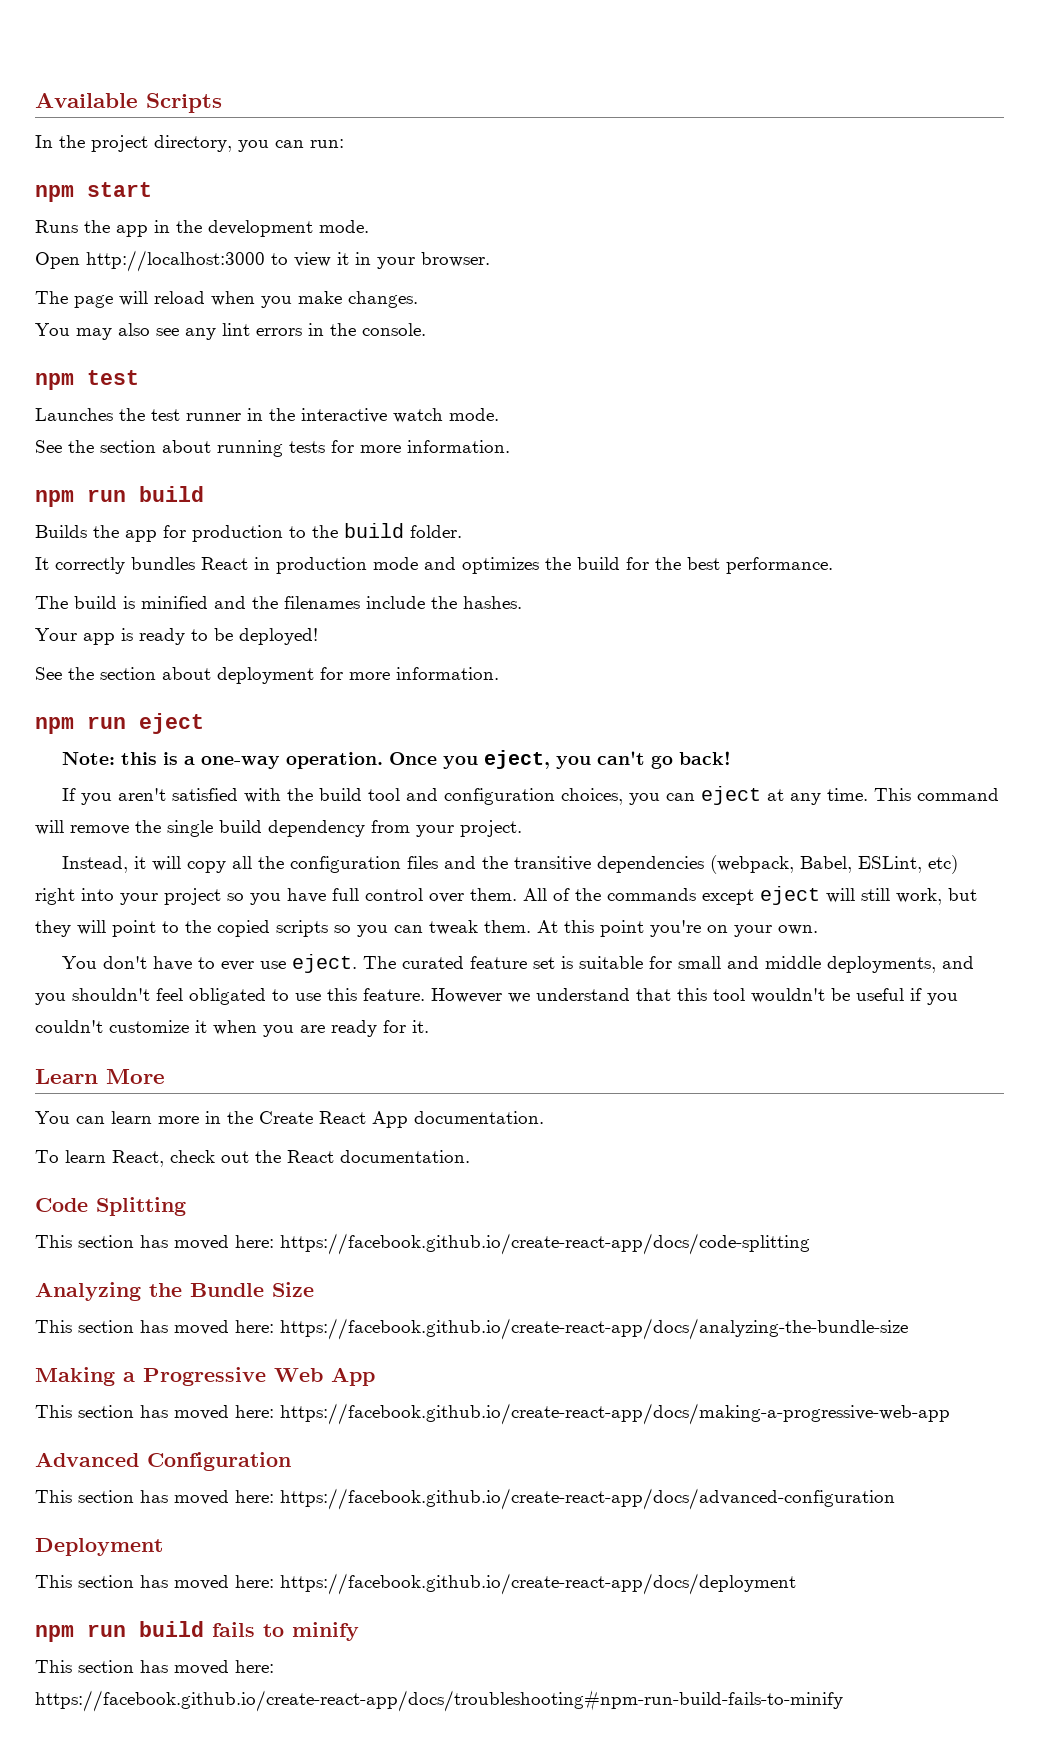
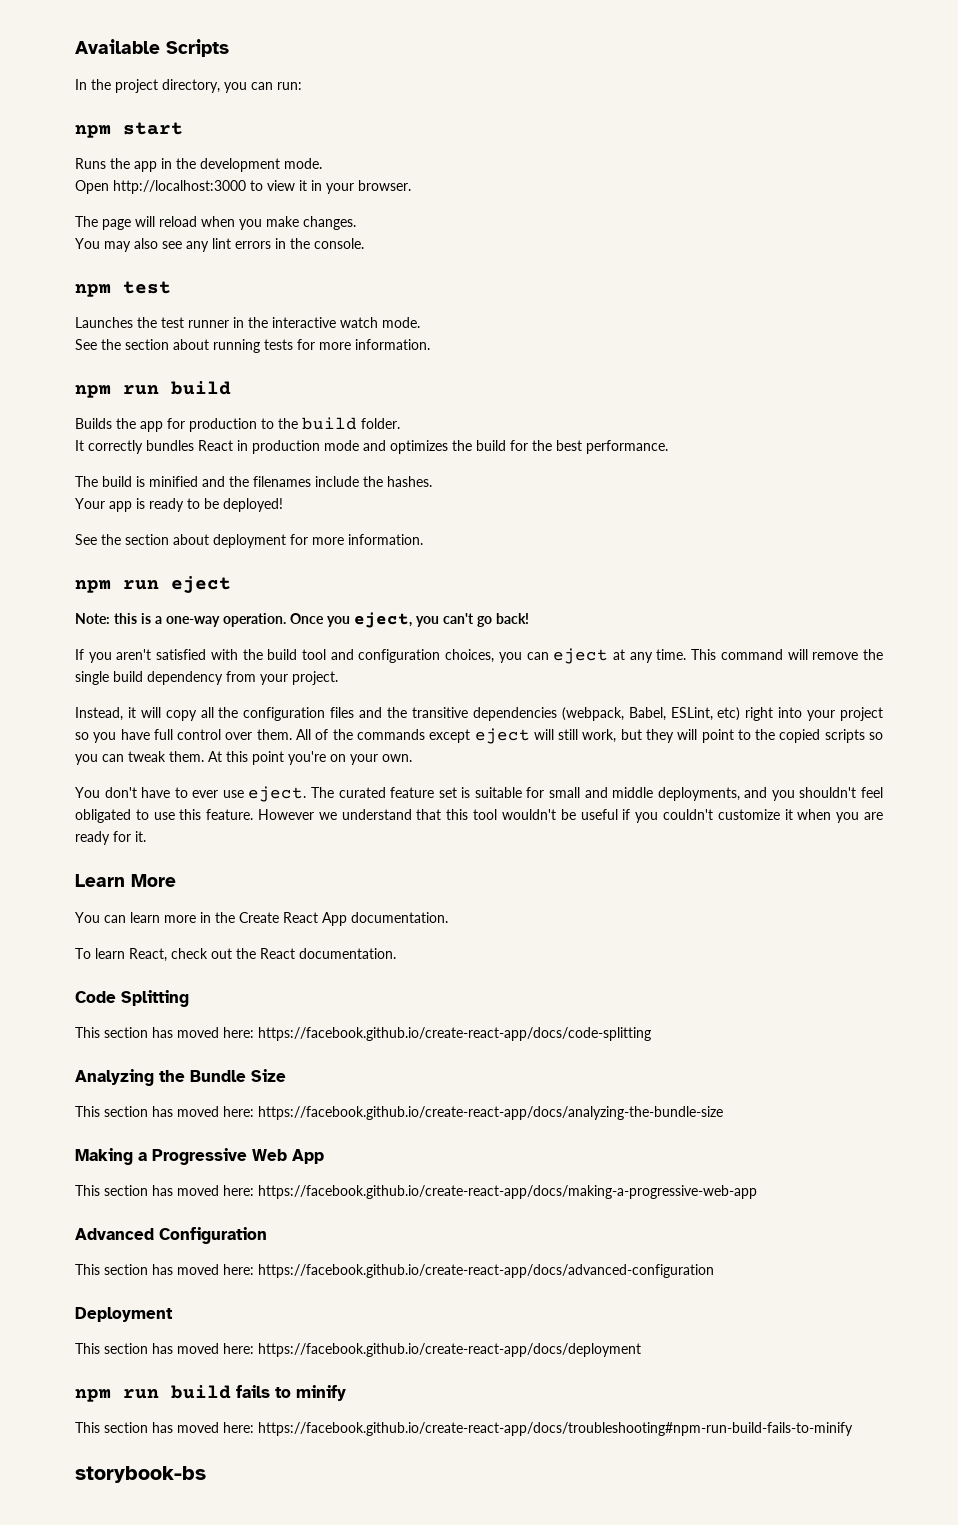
(843, 1701) none -> [75,1466,206,1483] // storybook-bs

